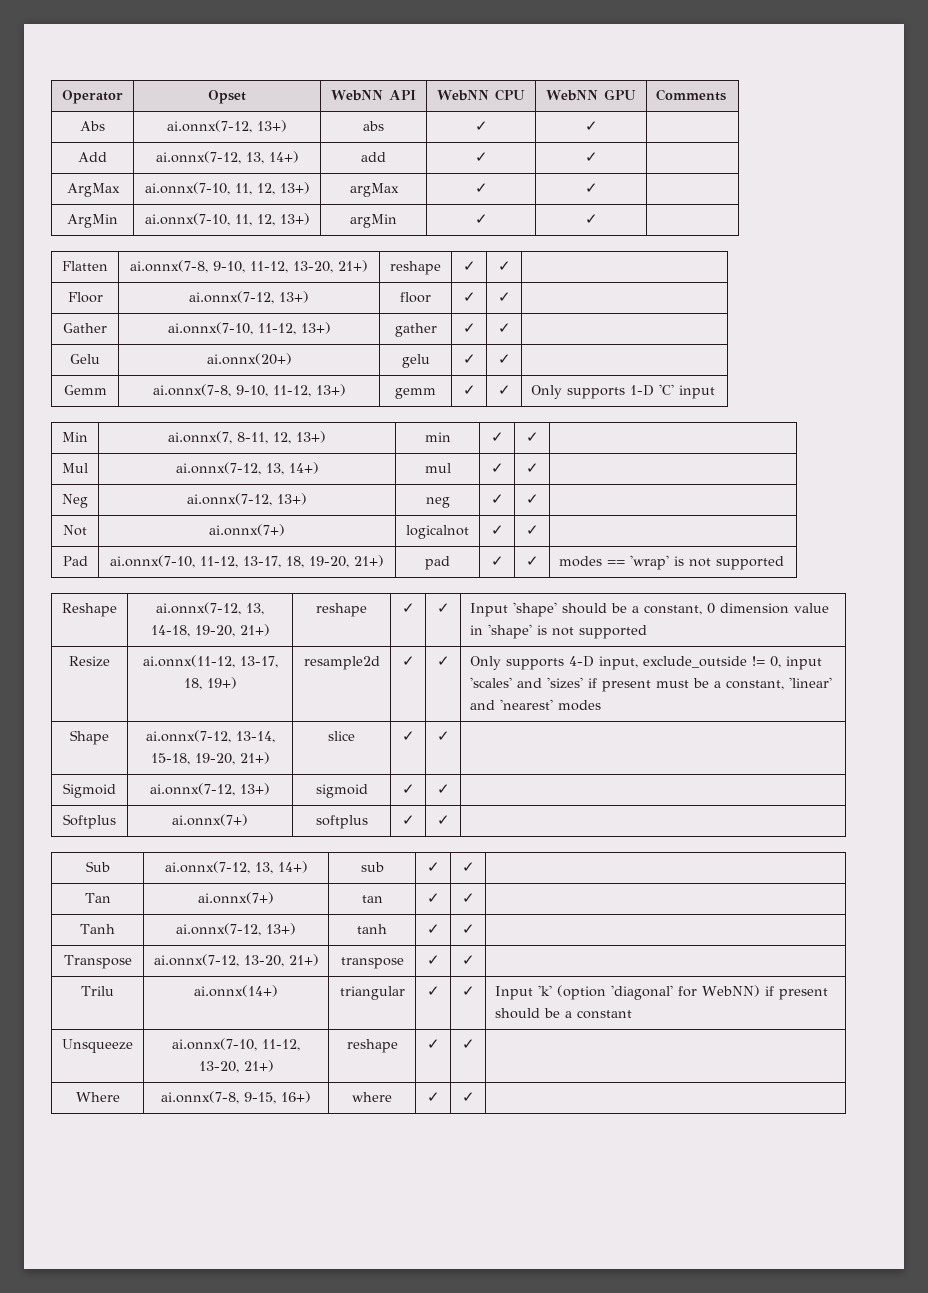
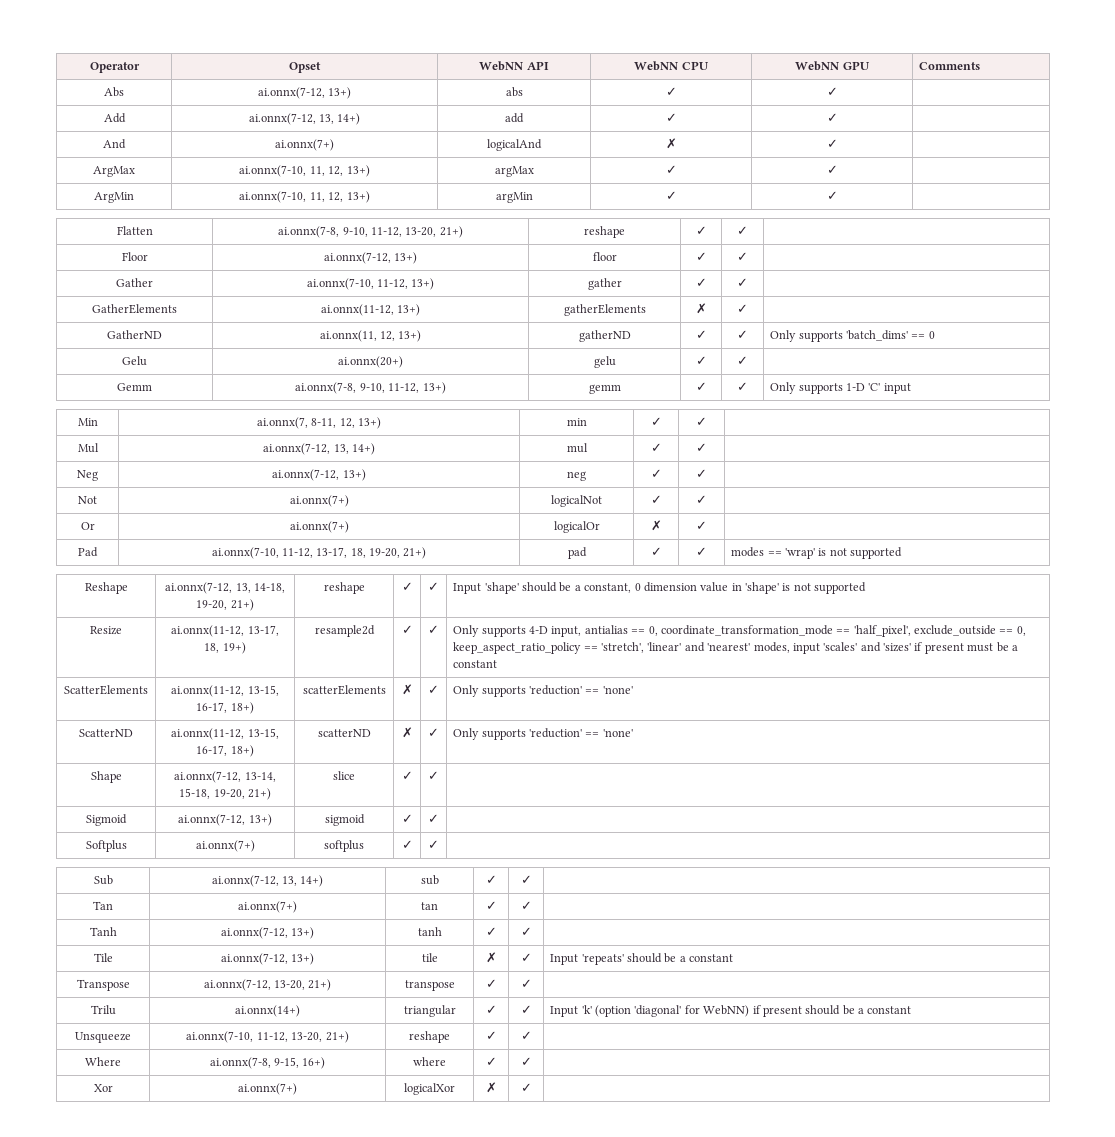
(598, 157) none -> [103,139,126,149] [275,139,334,151] [487,139,542,151] [665,138,677,149] [826,139,838,148] // And | ai.onnx(7+) | logicalAnd | ✗ | ✓ |
(511, 328) none -> [92,304,177,314] [320,304,421,316] [563,304,646,316] [695,303,707,314] [737,304,748,313] [107,330,162,339] [319,330,422,342] [578,330,631,342] [695,330,707,339] [737,330,748,339] [770,330,935,342] // GatherElements | ai.onnx(11-12, 13+) | gatherElements | ✗ | ✓ | // GatherND | ai.onnx(11, 12, 13+) | gatherND | ✓ | ✓ | Only supports 'batch_dims' == 0
[406,525,469,539] [490,525,504,535] [525,525,539,535] logicalnot | ✓ | ✓ | -> [551,495,602,507] [650,495,662,504] [696,495,707,504] [80,522,95,530] [289,521,349,533] [553,521,600,533] [650,520,662,531] [696,521,707,530] logicalNot | ✓ | ✓ | // Or | ai.onnx(7+) | logicalOr | ✗ | ✓ |
[643,656,782,668] exclude_outside != 0, -> [584,625,1026,637] [453,642,790,654] antialias == 0, coordinate_transformation_mode == 'half_pixel', exclude_outside == 0, keep_aspect_ratio_policy == 'stretch', 'linear' and 'nearest' modes,
[726,677,833,690] [470,699,602,711] constant, 'linear' and 'nearest' modes -> [453,660,498,668] [64,685,148,695] [171,685,279,697] [196,702,254,714] [302,685,386,695] [401,684,413,695] [428,685,439,694] [453,685,633,697] [79,729,133,737] [171,728,279,740] [196,745,254,757] [317,729,371,737] [401,727,413,738] [428,728,439,737] [453,728,633,740] constant // ScatterElements | ai.onnx(11-12, 13-15, 16-17, 18+) | scatterElements | ✗ | ✓ | Only supports 'reduction' == 'none' // ScatterND | ai.onnx(11-12, 13-15, 16-17, 18+) | scatterND | ✗ | ✓ | Only supports 'reduction' == 'none'
(475, 929) none -> [93,953,113,962] [220,953,315,965] [421,953,438,962] [485,952,497,963] [520,953,532,962] [550,953,734,965] // Tile | ai.onnx(7-12, 13+) | tile | ✗ | ✓ | Input 'repeats' should be a constant
(475, 1097) none -> [93,1084,113,1092] [238,1083,297,1095] [404,1083,456,1095] [485,1082,497,1093] [520,1083,532,1092] // Xor | ai.onnx(7+) | logicalXor | ✗ | ✓ |

